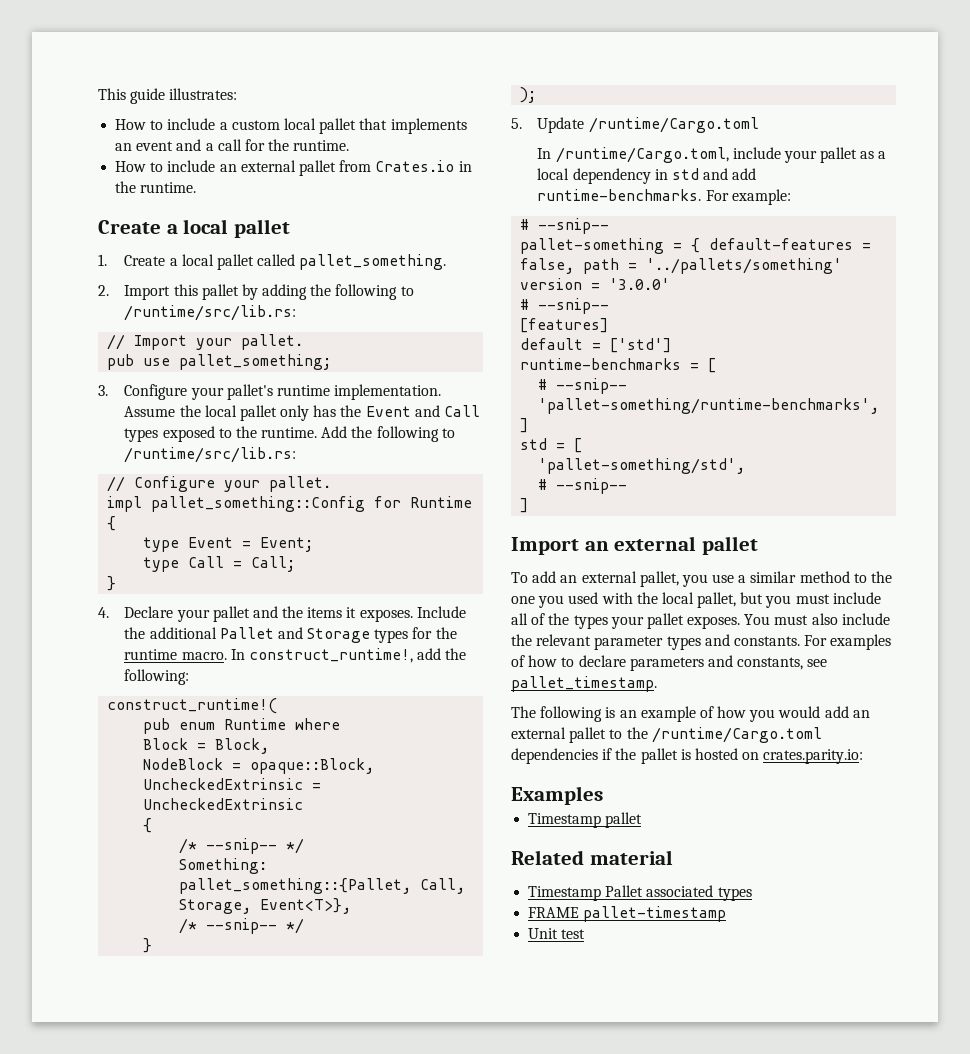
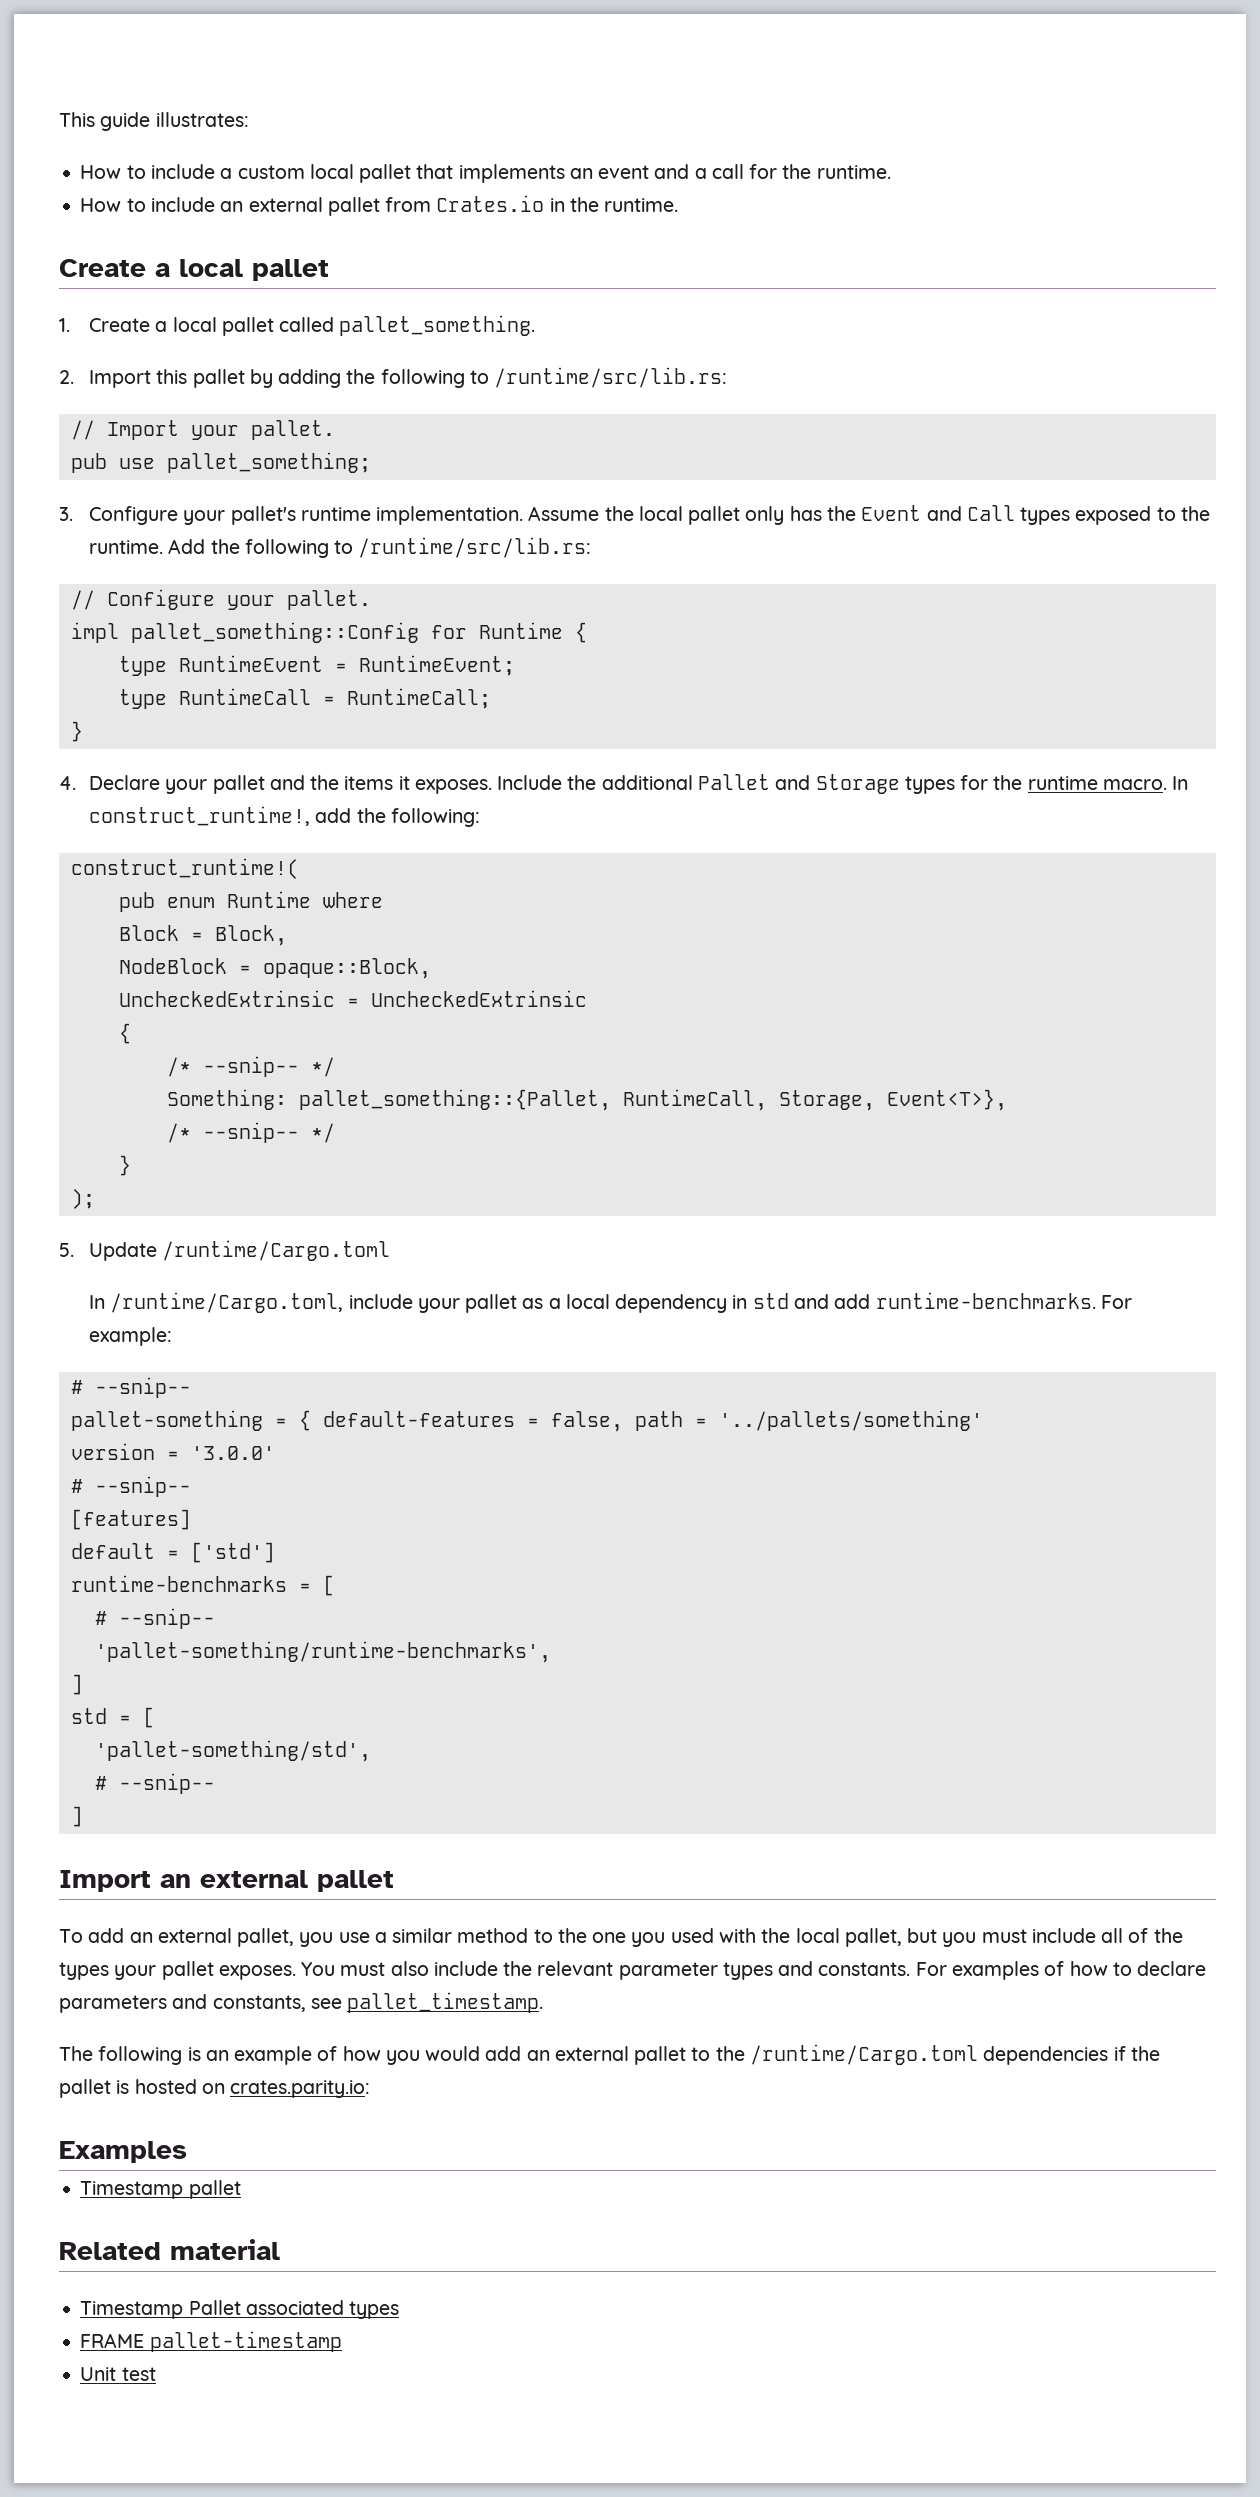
[188,537,314,552] [143,556,296,572] Event = Event; // type Call = Call; -> [178,655,515,676] [118,688,491,709] RuntimeEvent = RuntimeEvent; // type RuntimeCall = RuntimeCall;
[420,878,466,894] Call, -> [622,1089,767,1111] RuntimeCall,

